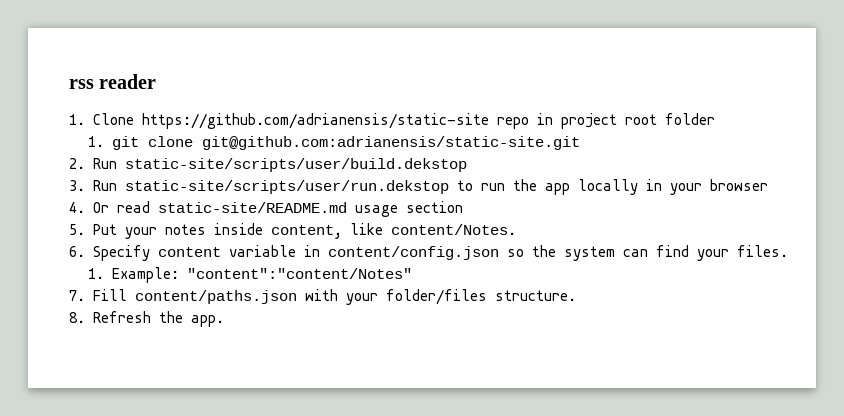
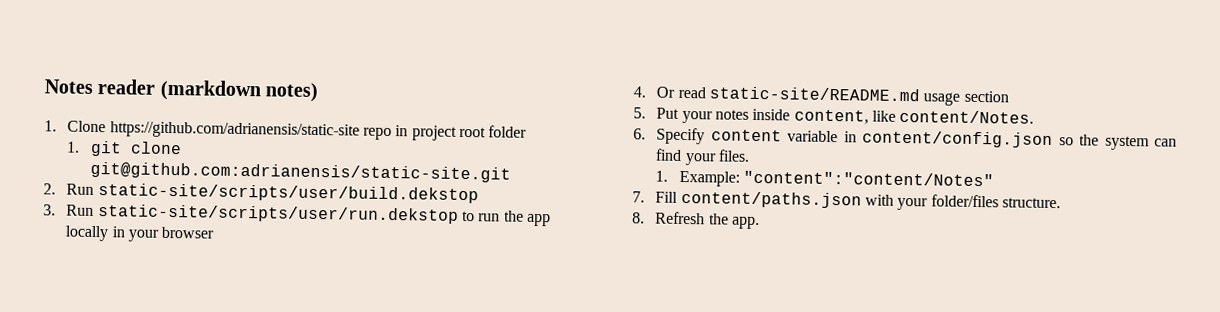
[69,79,94,89] rss -> [44,79,93,94] Notes
(157, 81) none -> [159,79,319,103] (markdown notes)

